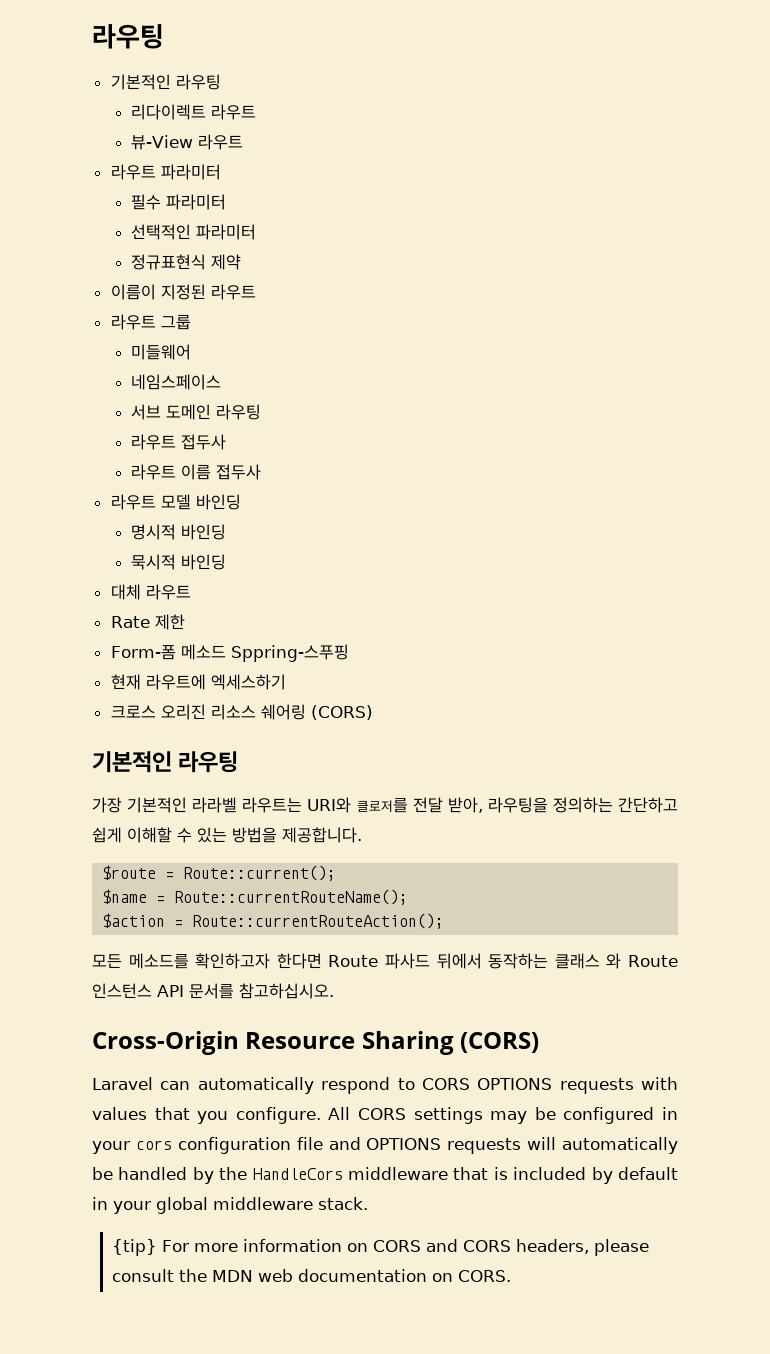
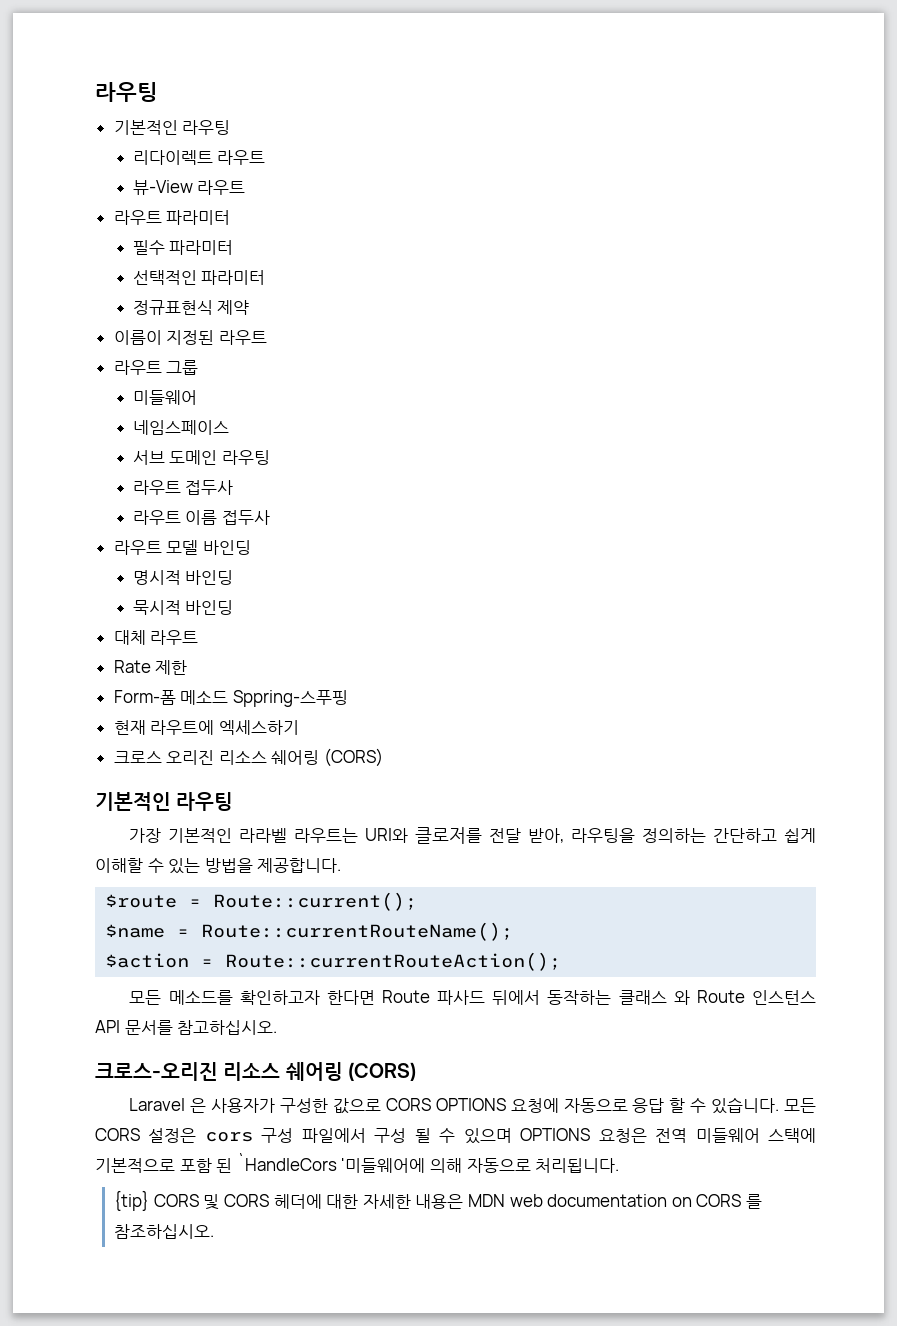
[92,1031,454,1055] Cross-Origin Resource Sharing -> [95,1062,343,1081] 크로스-오리진 리소스 쉐어링
[160,1077,678,1094] [92,1107,679,1124] [92,1137,678,1154] [92,1167,678,1184] [92,1197,368,1214] [112,1239,650,1256] [112,1269,208,1282] can automatically respond to CORS OPTIONS requests with values that you configure. All CORS settings may be configured in your cors configuration file and OPTIONS requests will automatically be handled by the HandleCors middleware that is included by default in your global middleware stack. // {tip} For more information on CORS and CORS headers, please consult the -> [190,1097,816,1114] [95,1128,816,1144] [95,1153,620,1173] [114,1190,464,1211] 은 사용자가 구성한 값으로 CORS OPTIONS 요청에 자동으로 응답 할 수 있습니다. 모든 CORS 설정은 cors 구성 파일에서 구성 될 수 있으며 OPTIONS 요청은 전역 미들웨어 스택에 기본적으로 포함 된 `HandleCors '미들웨어에 의해 자동으로 처리됩니다. // {tip} CORS 및 CORS 헤더에 대한 자세한 내용은
[458,1270,512,1282] CORS. -> [696,1194,762,1209] [114,1224,215,1239] CORS 를 참조하십시오.

